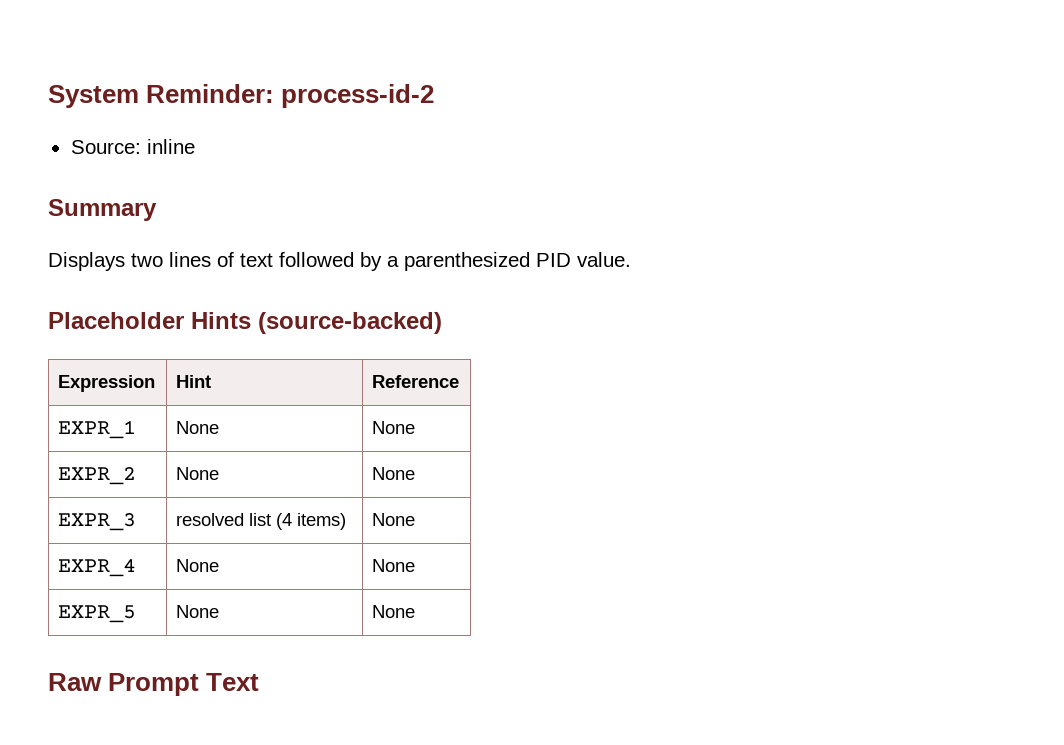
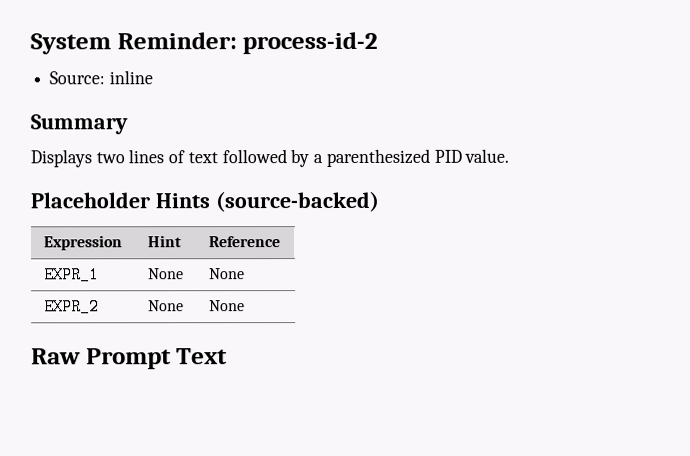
[58,513,137,531] [176,513,347,530] [372,513,416,526] [58,559,137,577] [176,559,220,572] [372,559,416,572] [58,605,137,623] [176,605,220,618] [372,605,416,618] // EXPR_3 | resolved list (4 items) | None // EXPR_4 | None | None // EXPR_5 | None | None -> (245, 306) none

